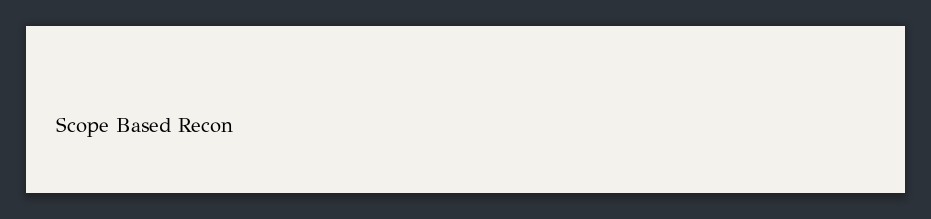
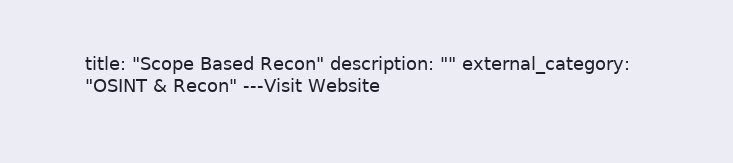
[56,117,233,137] Scope Based Recon -> [85,56,630,74] [85,78,380,92] title: "Scope Based Recon" description: "" external_category: "OSINT & Recon" ---Visit Website

